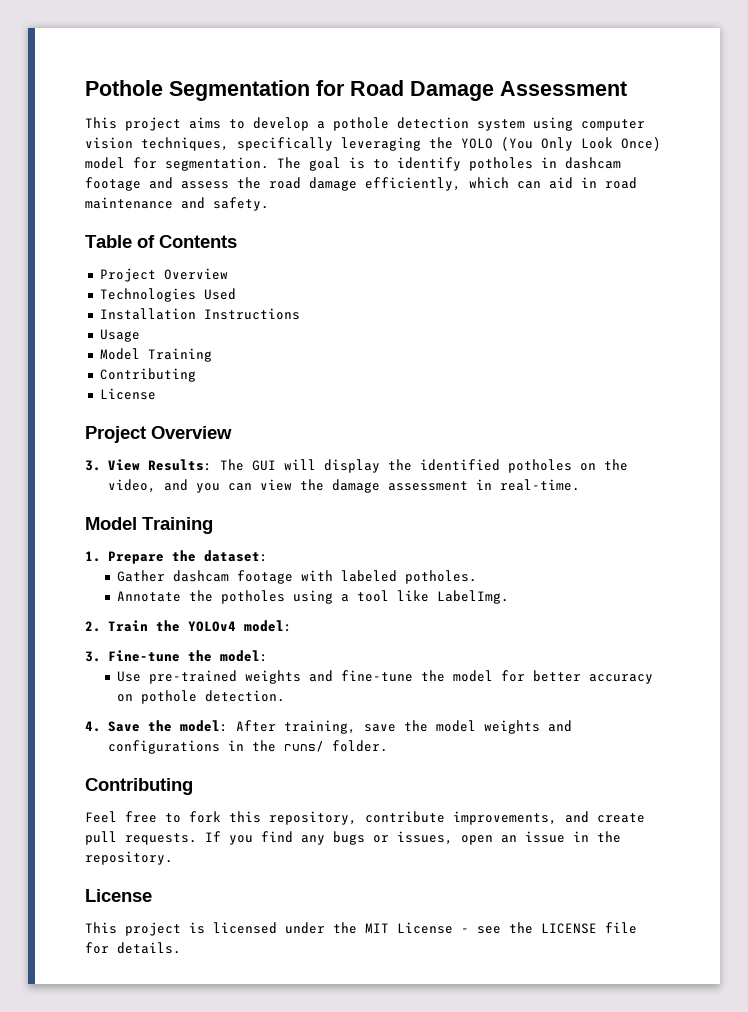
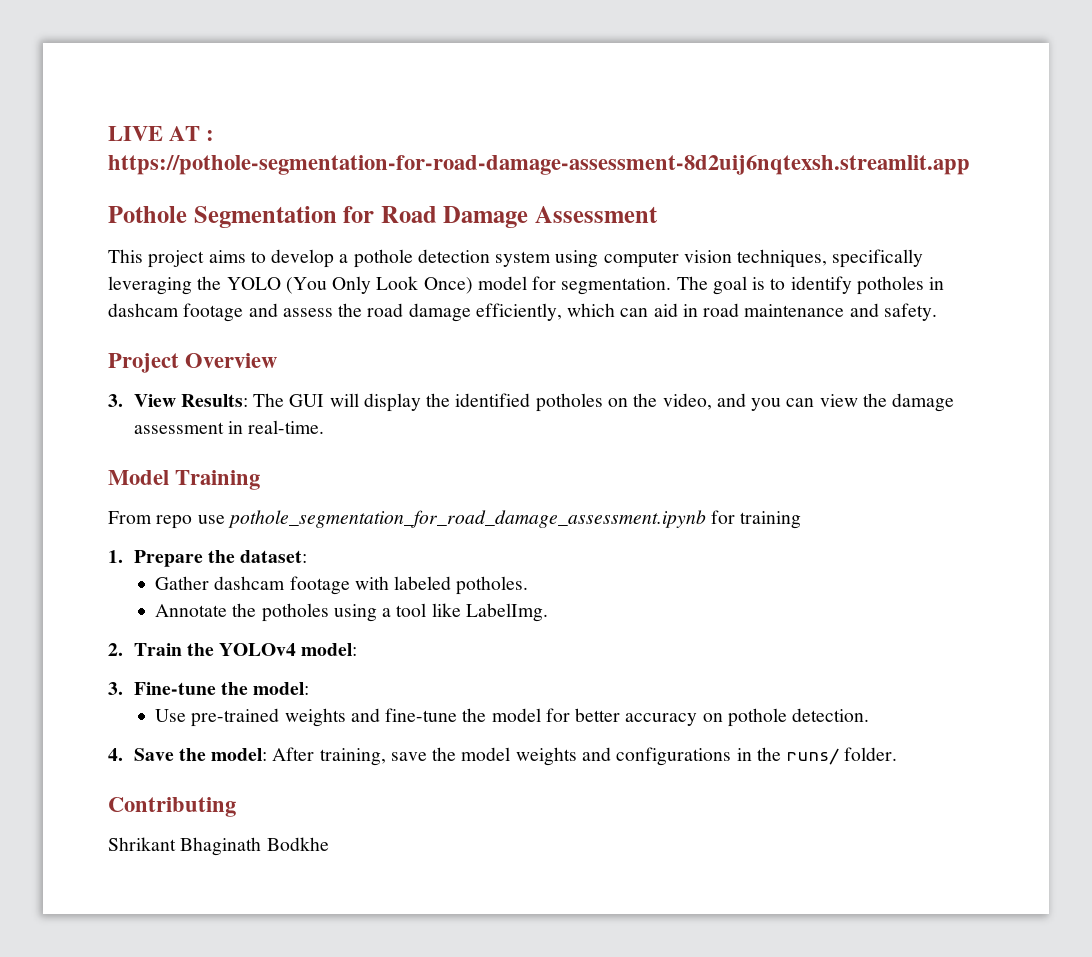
(85, 88) none -> [108,126,215,141] [108,155,970,175] LIVE AT : https://pothole-segmentation-for-road-damage-assessment-8d2uij6nqtexsh.streamlit.app //
[85,235,237,248] [99,268,228,282] [99,288,236,302] [99,308,300,320] [99,329,140,342] [99,348,212,362] [99,368,196,382] [99,388,156,400] // Table of Contents // Project Overview // Technologies Used // Installation Instructions // Usage // Model Training // Contributing // License -> (937, 312) none
(213, 525) none -> [108,510,802,529] // From repo use pothole_segmentation_for_road_damage_assessment.ipynb for training
[85,811,645,825] [85,831,621,845] [85,851,173,865] [85,889,152,902] [85,922,637,936] [85,942,181,954] Feel free to fork this repository, contribute improvements, and create pull requests. If you find any bugs or issues, open an issue in the repository. // License // This project is licensed under the MIT License - see the LICENSE file for details. -> [108,837,329,856] Shrikant Bhaginath Bodkhe

